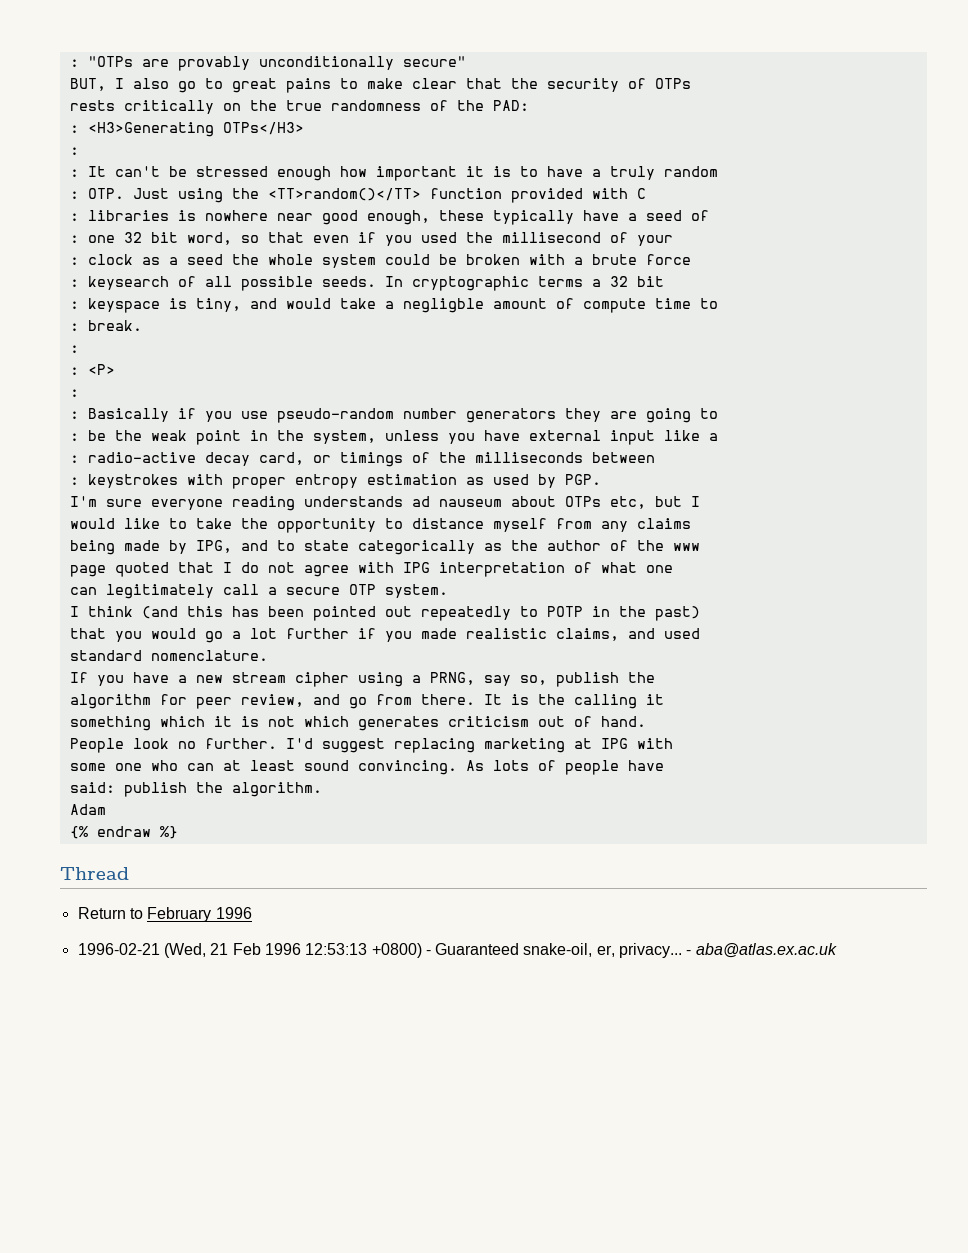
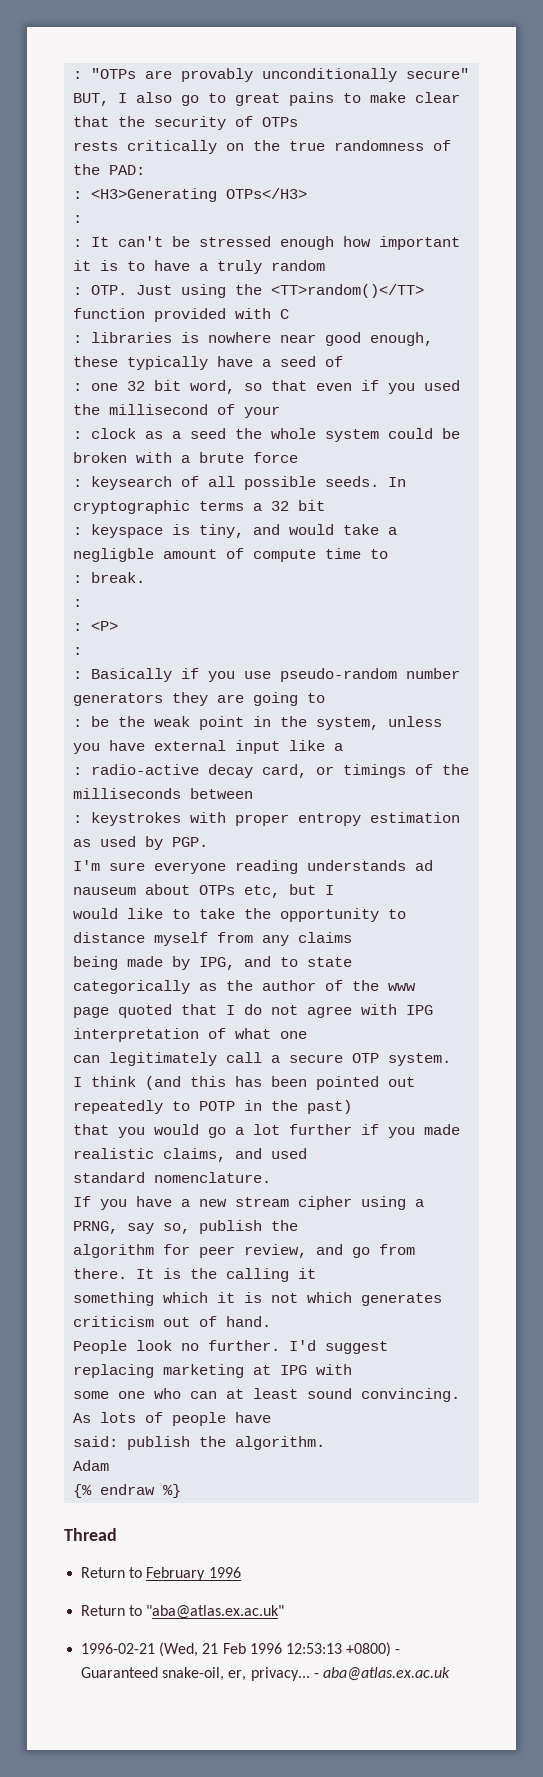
(252, 913) none -> [81,1605,285,1619] // Return to "aba@atlas.ex.ac.uk"

